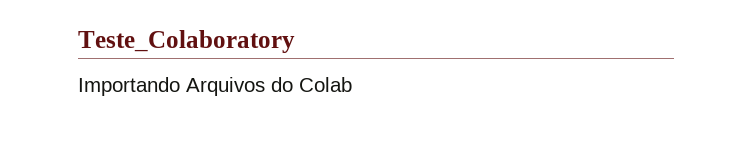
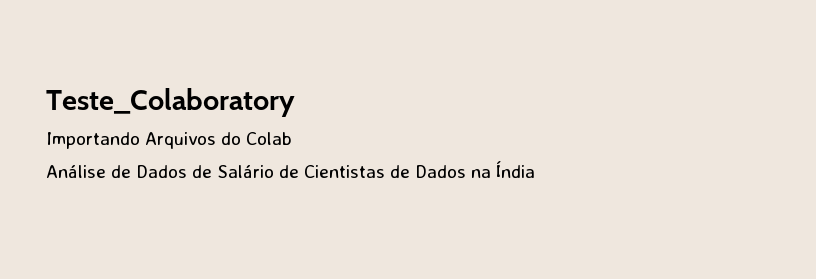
(352, 84) none -> [46,161,536,178] // Análise de Dados de Salário de Cientistas de Dados na Índia

